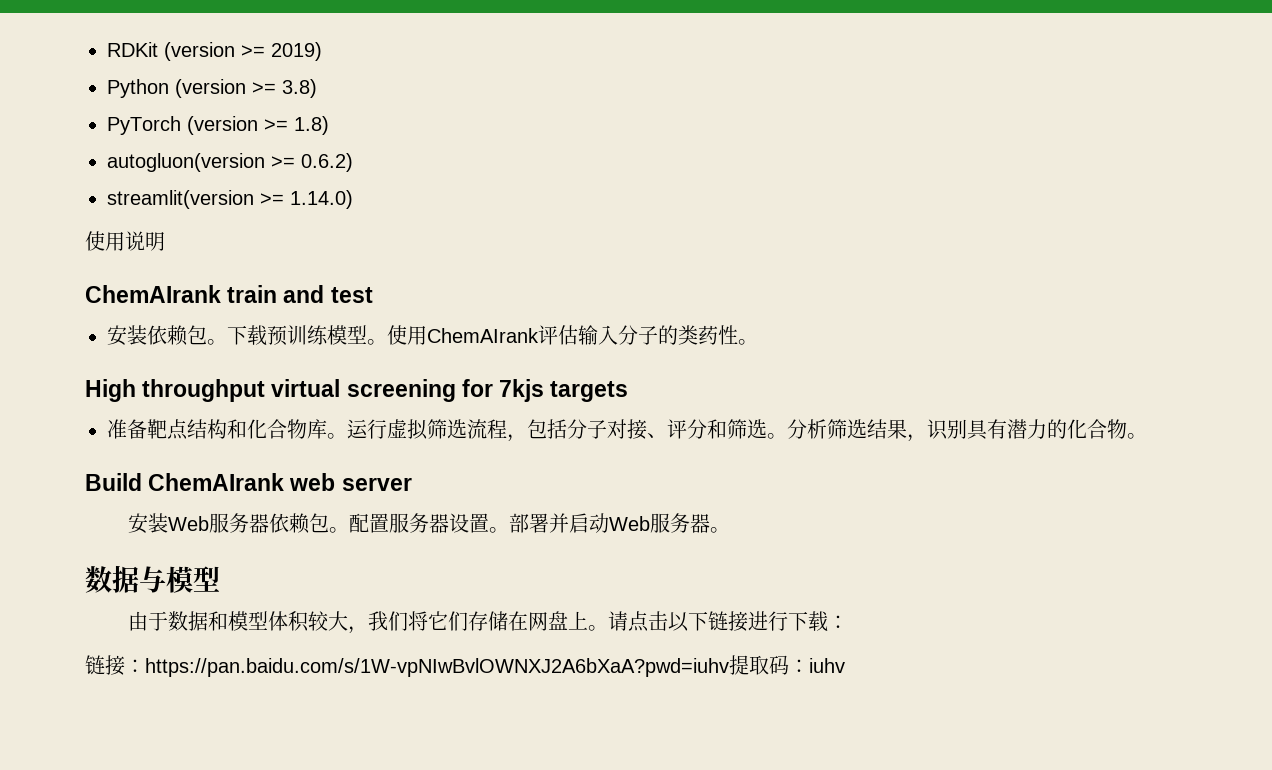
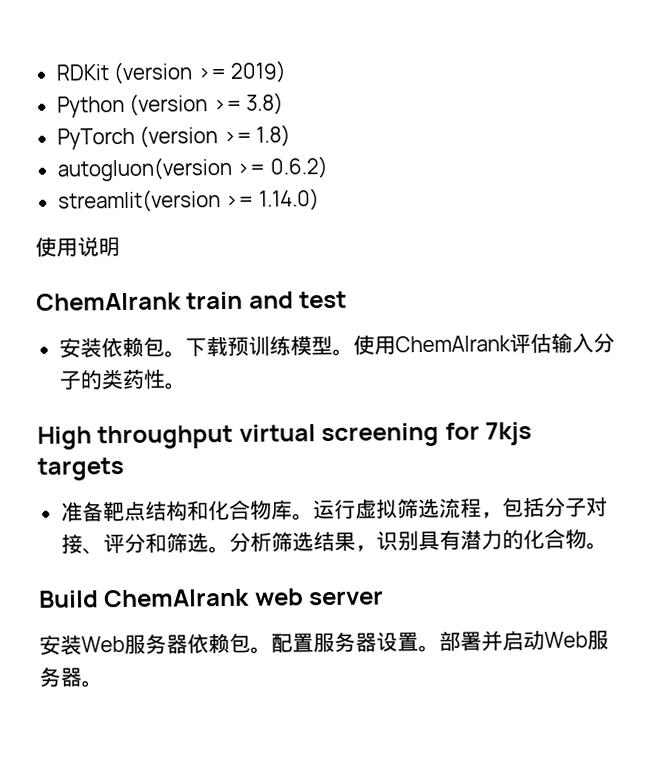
[85,565,220,593] [127,611,848,634] [85,655,845,677] // 数据与模型 // 由于数据和模型体积较大，我们将它们存储在网盘上。请点击以下链接进行下载： // 链接：https://pan.baidu.com/s/1W-vpNIwBvlOWNXJ2A6bXaA?pwd=iuhv提取码：iuhv -> (103, 684) none

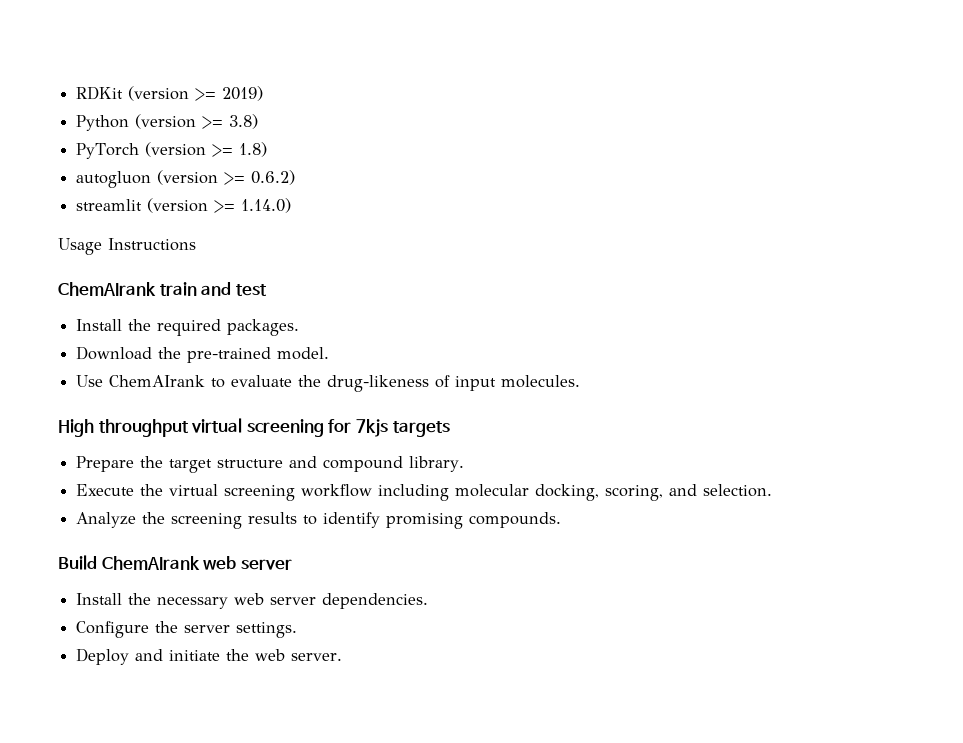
[56,156,232,182] autogluon(version -> [76,170,219,188] autogluon (version
[57,189,221,213] streamlit(version -> [76,198,209,213] streamlit (version
[35,236,120,257] 使用说明 -> [58,238,196,255] Usage Instructions
[58,332,615,358] [58,368,187,390] 安装依赖包。下载预训练模型。使用ChemAIrank评估输入分子的类药性。 -> [76,319,300,336] [76,346,330,363] [76,375,581,392] Install the required packages. // Download the pre-trained model. // Use ChemAIrank to evaluate the drug-likeness of input molecules.
[60,497,608,522] [60,528,608,555] [38,588,385,608] [39,630,609,655] [39,666,103,688] 准备靶点结构和化合物库。运行虚拟筛选流程，包括分子对接、评分和筛选。分析筛选结果，识别具有潜力的化合物。 // Build ChemAIrank web server // 安装Web服务器依赖包。配置服务器设置。部署并启动Web服务器。 -> [76,456,465,473] [76,484,773,501] [76,512,562,529] [58,555,292,570] [76,593,429,609] [76,621,298,638] [76,648,343,665] Prepare the target structure and compound library. // Execute the virtual screening workflow including molecular docking, scoring, and selection. // Analyze the screening results to identify promising compounds. // Build ChemAIrank web server // Install the necessary web server dependencies. // Configure the server settings. // Deploy and initiate the web server.

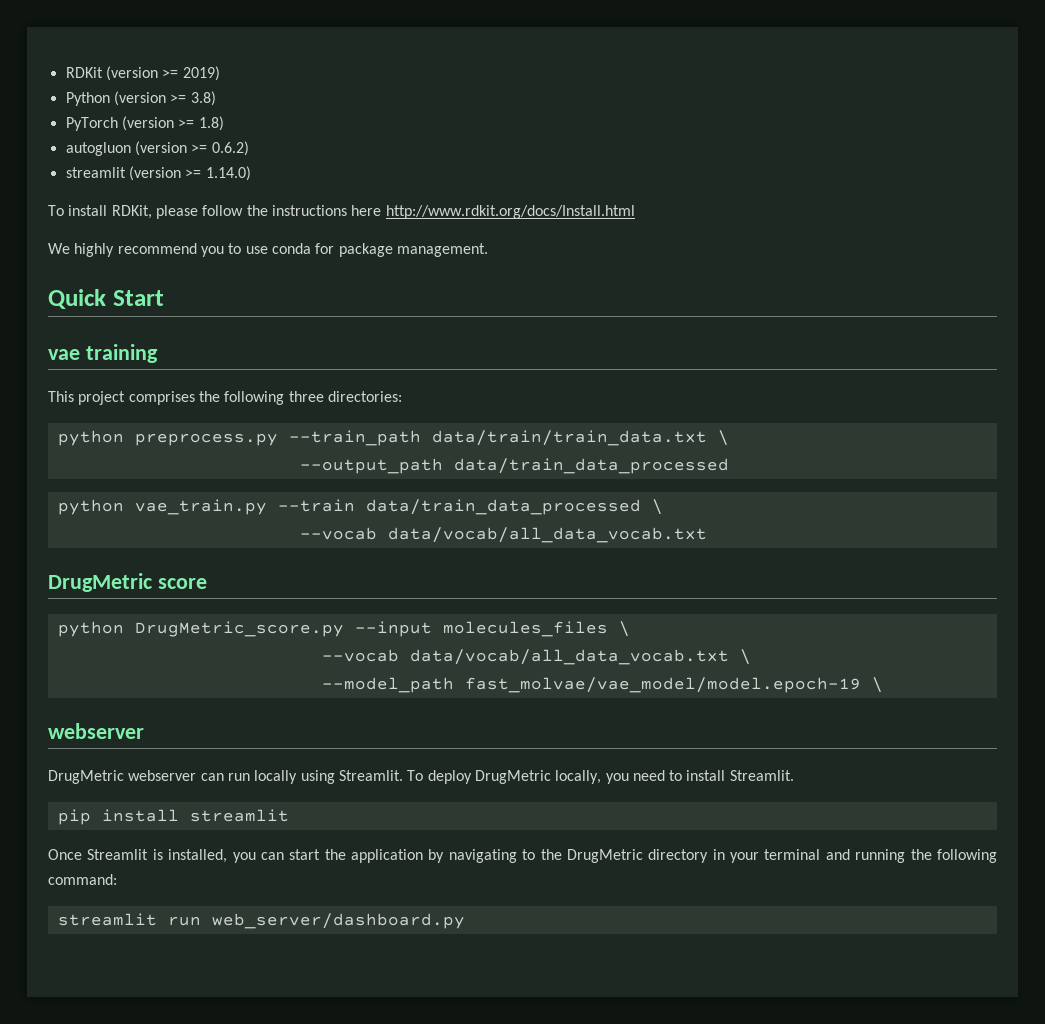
[58,238,196,255] [58,282,267,296] [76,319,300,336] [76,346,330,363] [76,375,581,392] [58,418,450,437] [76,456,465,473] [76,484,773,501] [76,512,562,529] [58,555,292,570] [76,593,429,609] [76,621,298,638] [76,648,343,665] Usage Instructions // ChemAIrank train and test // Install the required packages. // Download the pre-trained model. // Use ChemAIrank to evaluate the drug-likeness of input molecules. // High throughput virtual screening for 7kjs targets // Prepare the target structure and compound library. // Execute the virtual screening workflow including molecular docking, scoring, and selection. // Analyze the screening results to identify promising compounds. // Build ChemAIrank web server // Install the necessary web server dependencies. // Configure the server settings. // Deploy and initiate the web server. -> [48,205,635,219] [48,243,488,257] [48,289,164,309] [48,344,158,363] [48,391,402,405] [57,430,729,446] [299,458,729,474] [57,499,663,515] [299,527,707,543] [48,573,207,592] [57,621,630,637] [321,649,751,665] [321,677,883,693] [48,723,144,739] [48,770,794,784] [57,809,289,825] [48,849,998,863] [48,874,117,885] [57,913,465,929] To install RDKit, please follow the instructions here http://www.rdkit.org/docs/Install.html // We highly recommend you to use conda for package management. // Quick Start // vae training // This project comprises the following three directories: // python preprocess.py --train_path data/train/train_data.txt \ // --output_path data/train_data_processed // python vae_train.py --train data/train_data_processed \ // --vocab data/vocab/all_data_vocab.txt // DrugMetric score // python DrugMetric_score.py --input molecules_files \ // --vocab data/vocab/all_data_vocab.txt \ // --model_path fast_molvae/vae_model/model.epoch-19 \ // webserver // DrugMetric webserver can run locally using Streamlit. To deploy DrugMetric locally, you need to install Streamlit. // pip install streamlit // Once Streamlit is installed, you can start the application by navigating to the DrugMetric directory in your terminal and running the following command: // streamlit run web_server/dashboard.py

